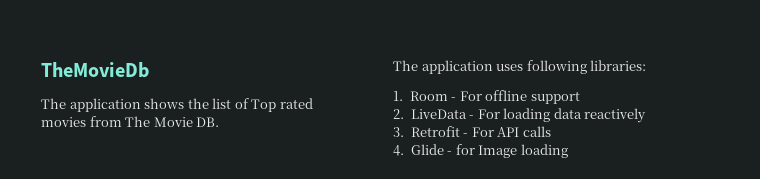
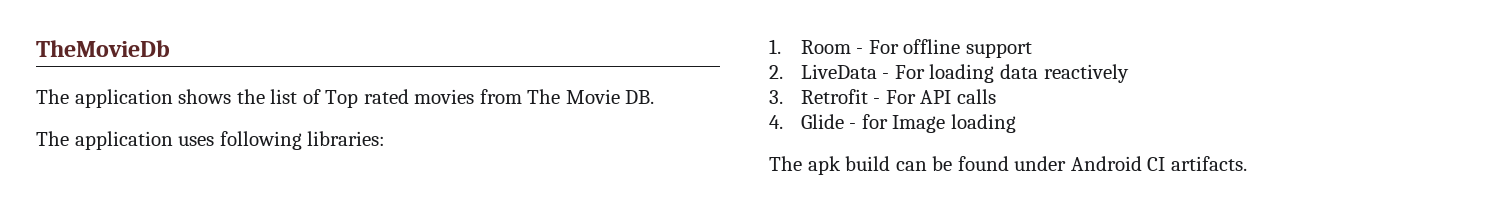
(568, 151) none -> [769,156,1247,175] // The apk build can be found under Android CI artifacts.

